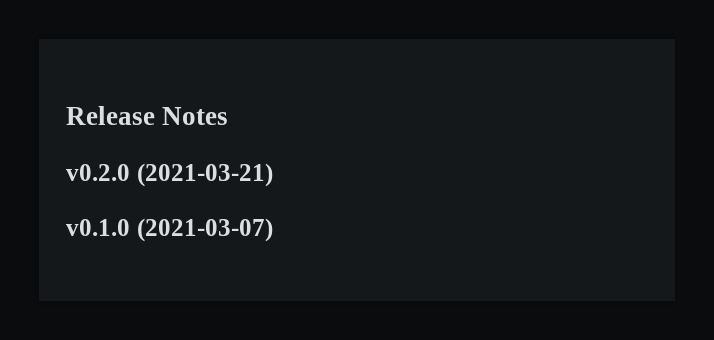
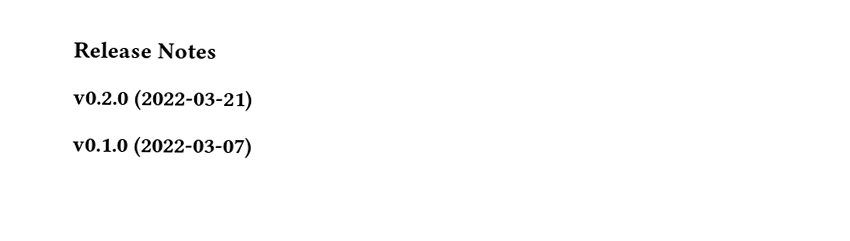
[136,163,273,187] (2021-03-21) -> [134,89,253,112] (2022-03-21)
[136,218,273,242] (2021-03-07) -> [133,136,252,159] (2022-03-07)

